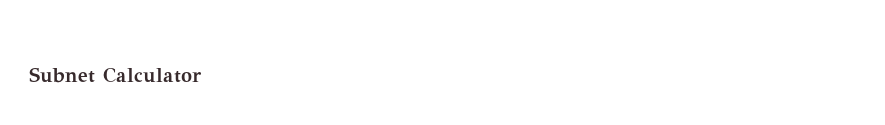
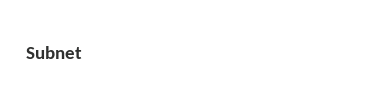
[103,67,202,83] Calculator -> (82, 52) none

